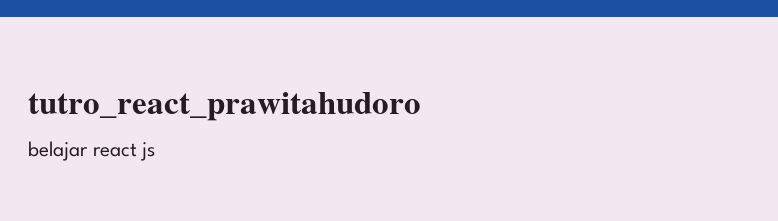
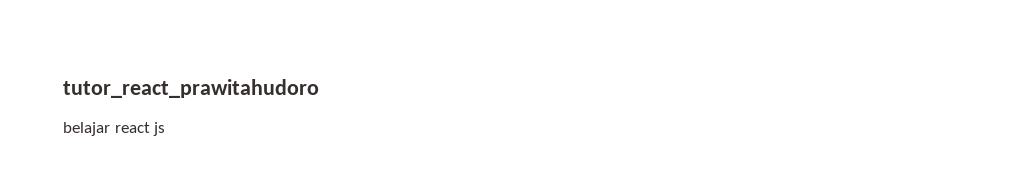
[28,92,421,121] tutro_react_prawitahudoro -> [63,79,319,98] tutor_react_prawitahudoro

